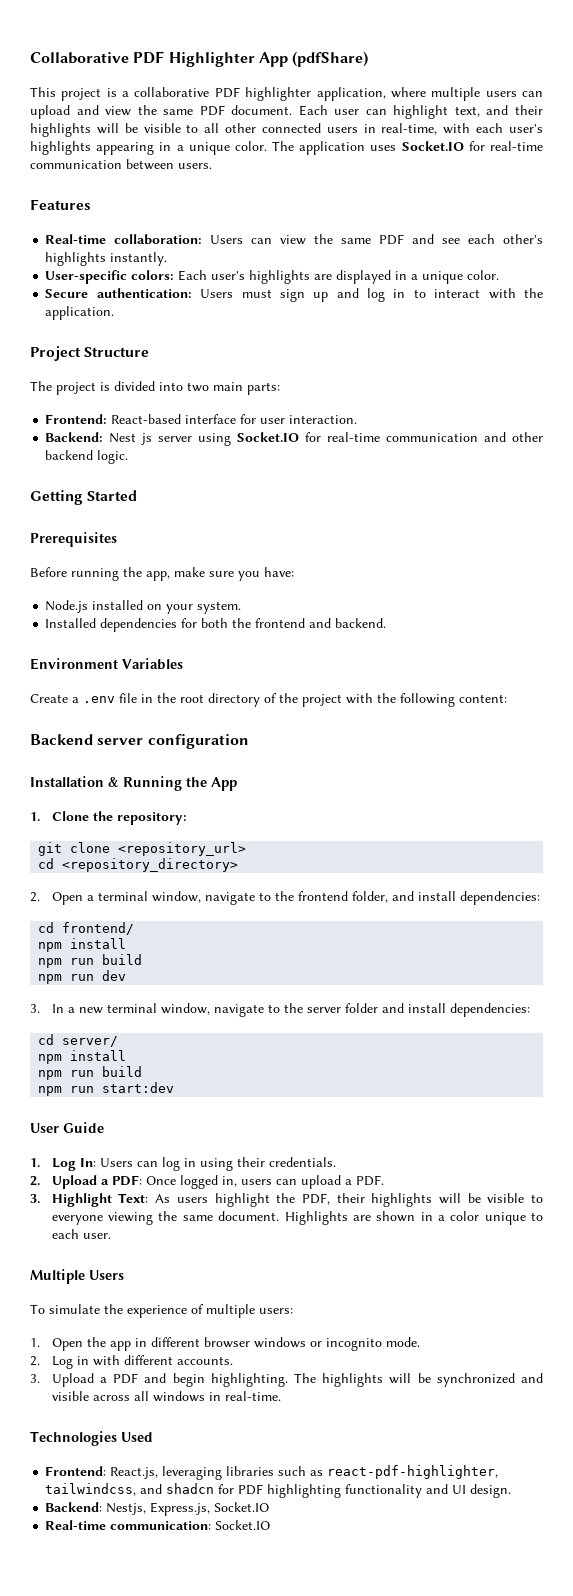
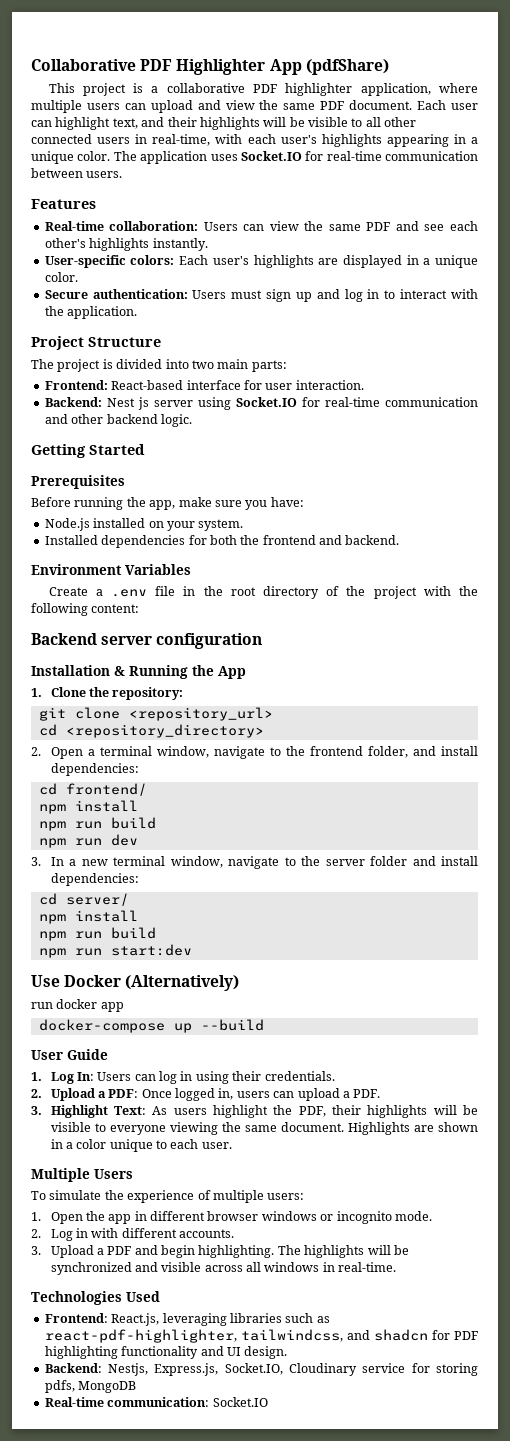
(175, 1087) none -> [31,975,240,991] [31,999,124,1012] [38,1019,264,1033] // Use Docker (Alternatively) // run docker app // docker-compose up --build
[214,1502,270,1512] Socket.IO -> [224,1363,478,1376] [44,1380,137,1393] Socket.IO, Cloudinary service for storing pdfs, MongoDB

